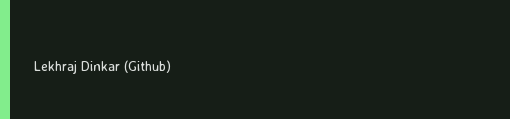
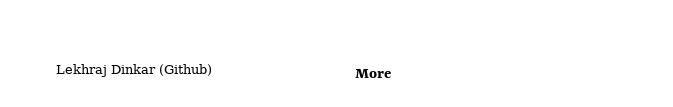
(171, 66) none -> [355,69,391,78] // More

